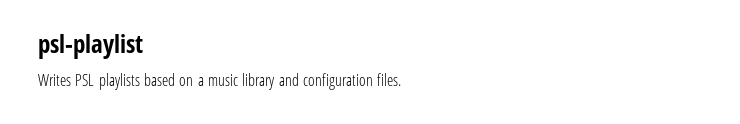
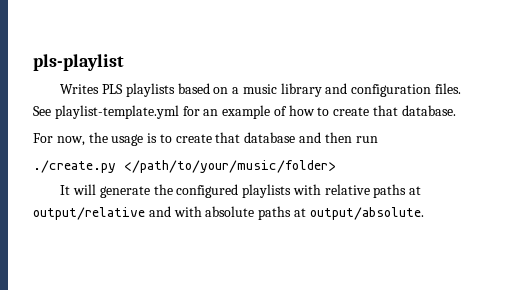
[38,34,143,59] psl-playlist -> [33,54,124,71] pls-playlist
[75,74,95,86] PSL -> [101,84,123,94] PLS
(402, 79) none -> [33,105,456,119] [33,132,378,146] [33,160,336,173] [60,184,422,198] [33,206,424,220] See playlist-template.yml for an example of how to create that database. // For now, the usage is to create that database and then run // ./create.py </path/to/your/music/folder> // It will generate the configured playlists with relative paths at output/relative and with absolute paths at output/absolute.

